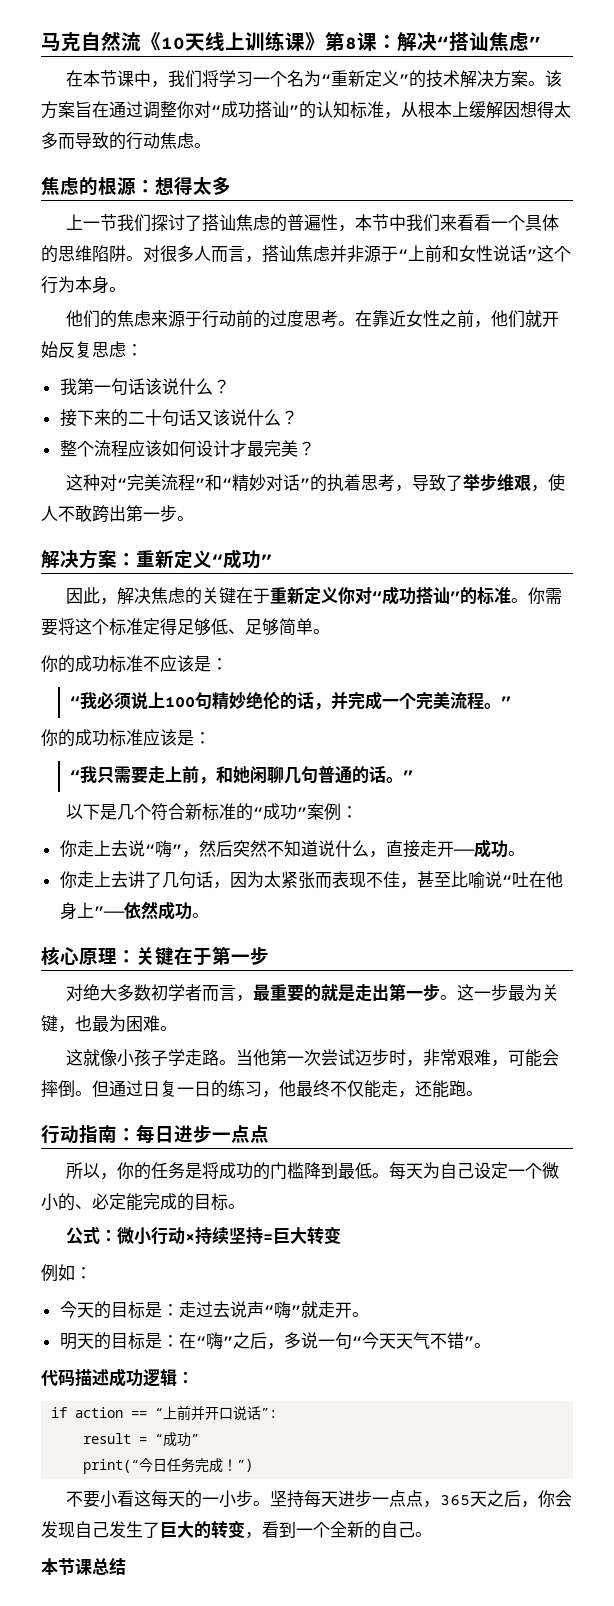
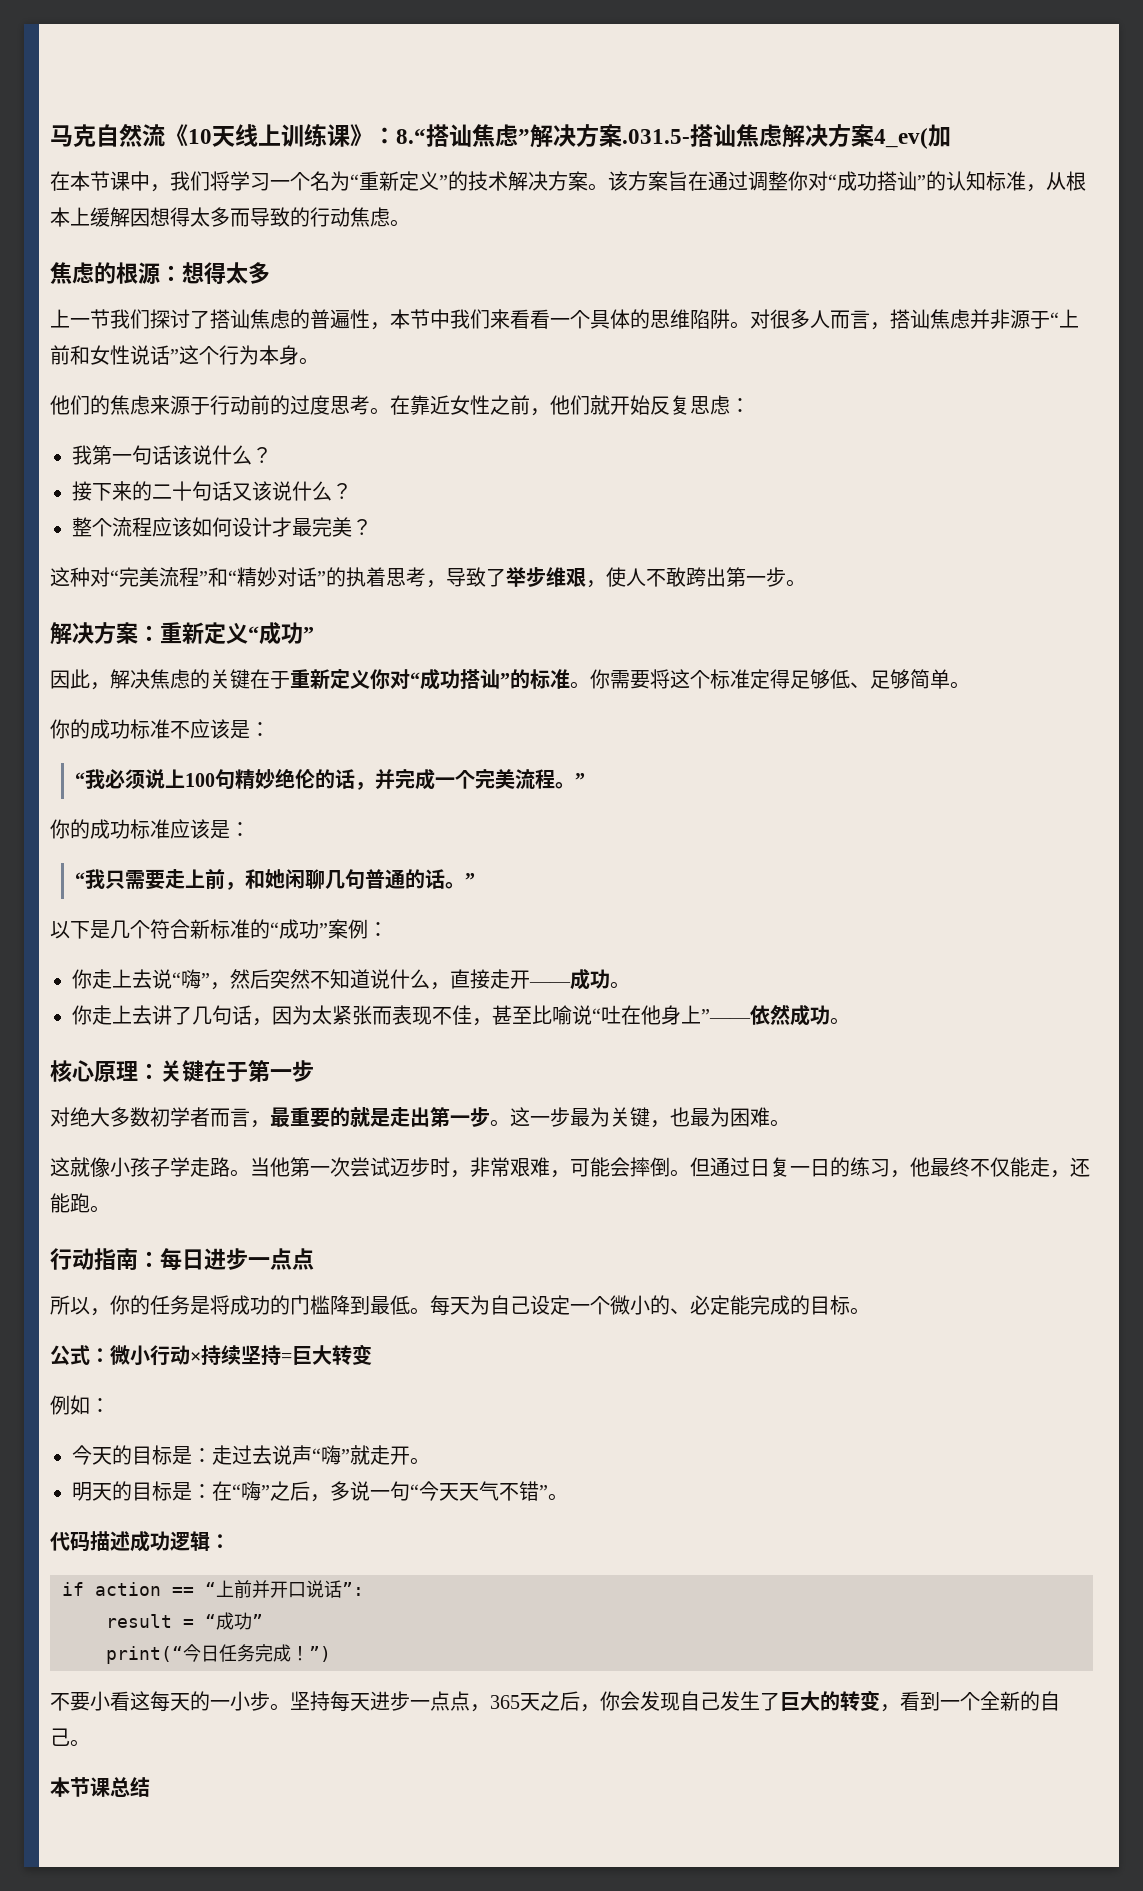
[325,32,449,52] 第8课：解决“ -> [373,127,426,144] ：8.“
(541, 42) none -> [530,124,951,149] 解决方案.031.5-搭讪焦虑解决方案4_ev(加

